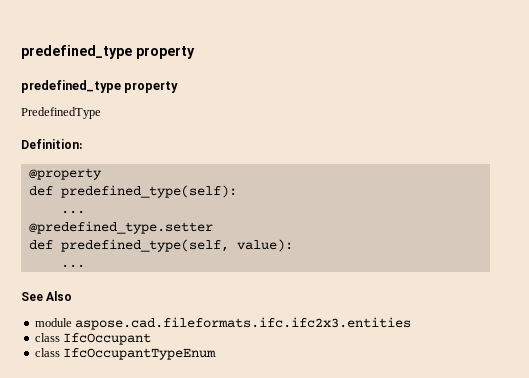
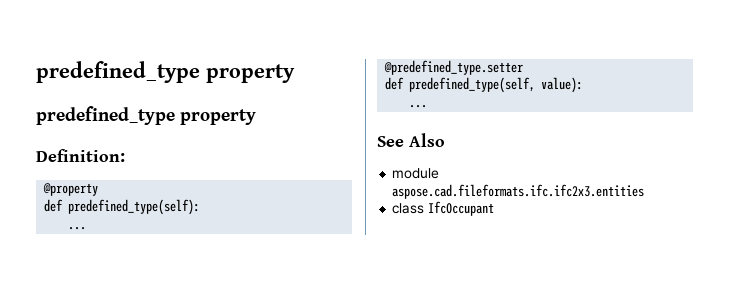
[21,107,101,119] // PredefinedType -> (256, 117) none
[34,348,217,360] // class IfcOccupantTypeEnum -> (495, 208) none

